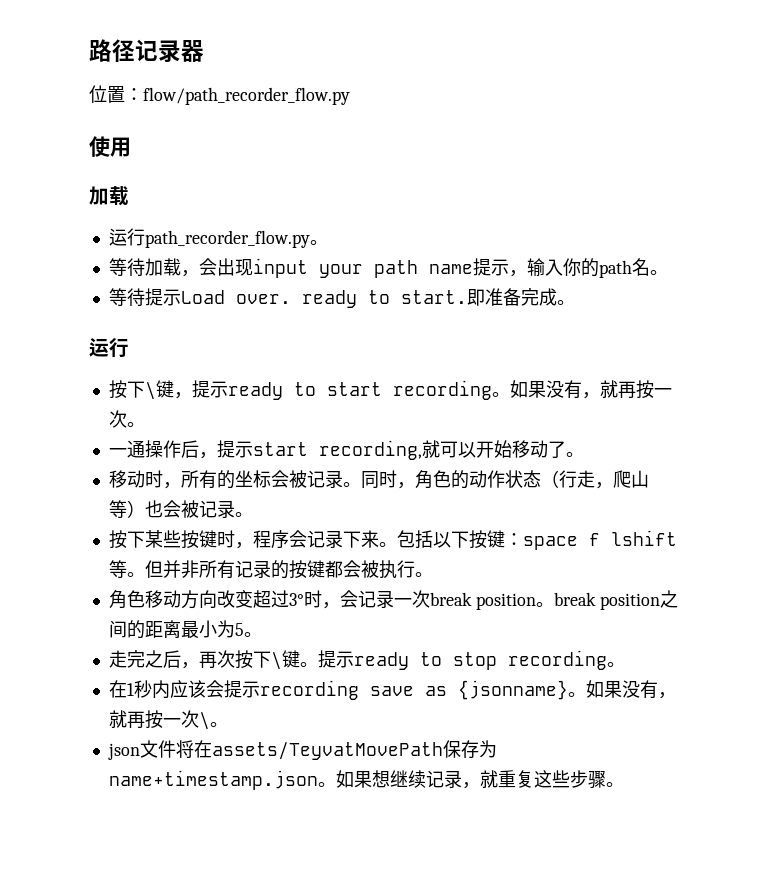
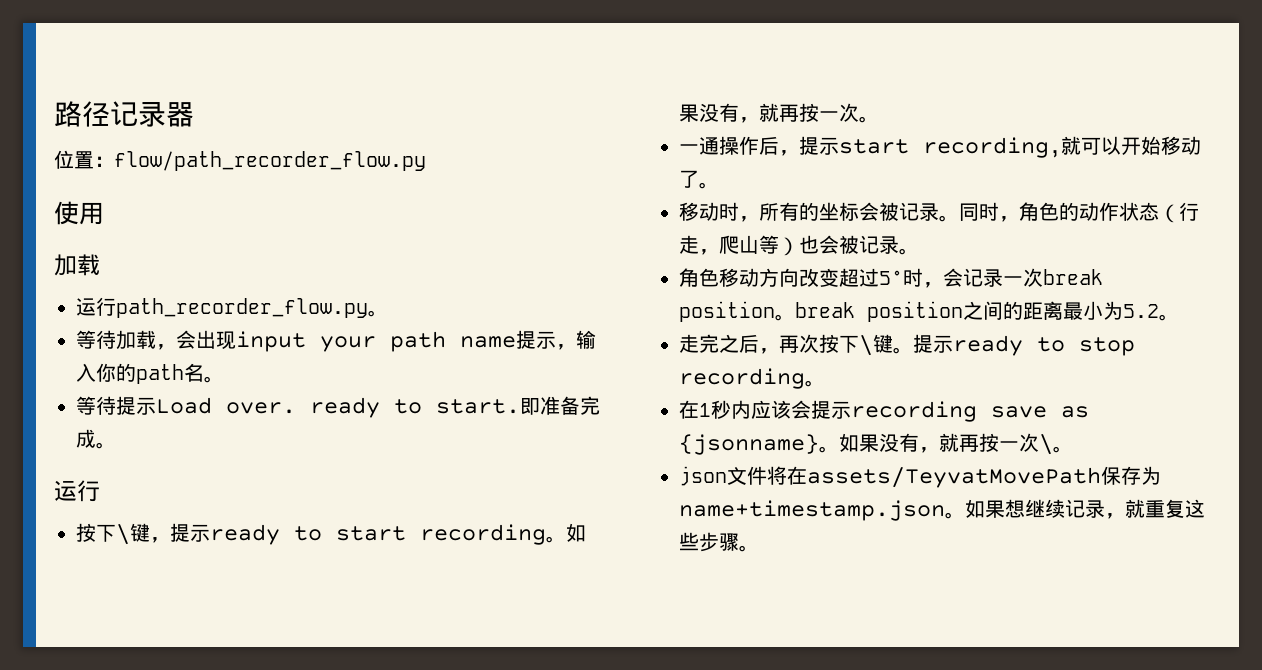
[108,530,677,550] [108,560,433,579] // 按下某些按键时，程序会记录下来。包括以下按键：space f lshift等。但并非所有记录的按键都会被执行。 -> (919, 251) none
[288,593,304,606] 3° -> [879,270,903,285] 5°
[234,623,244,636] 5 -> [1123,304,1159,318] 5.2

